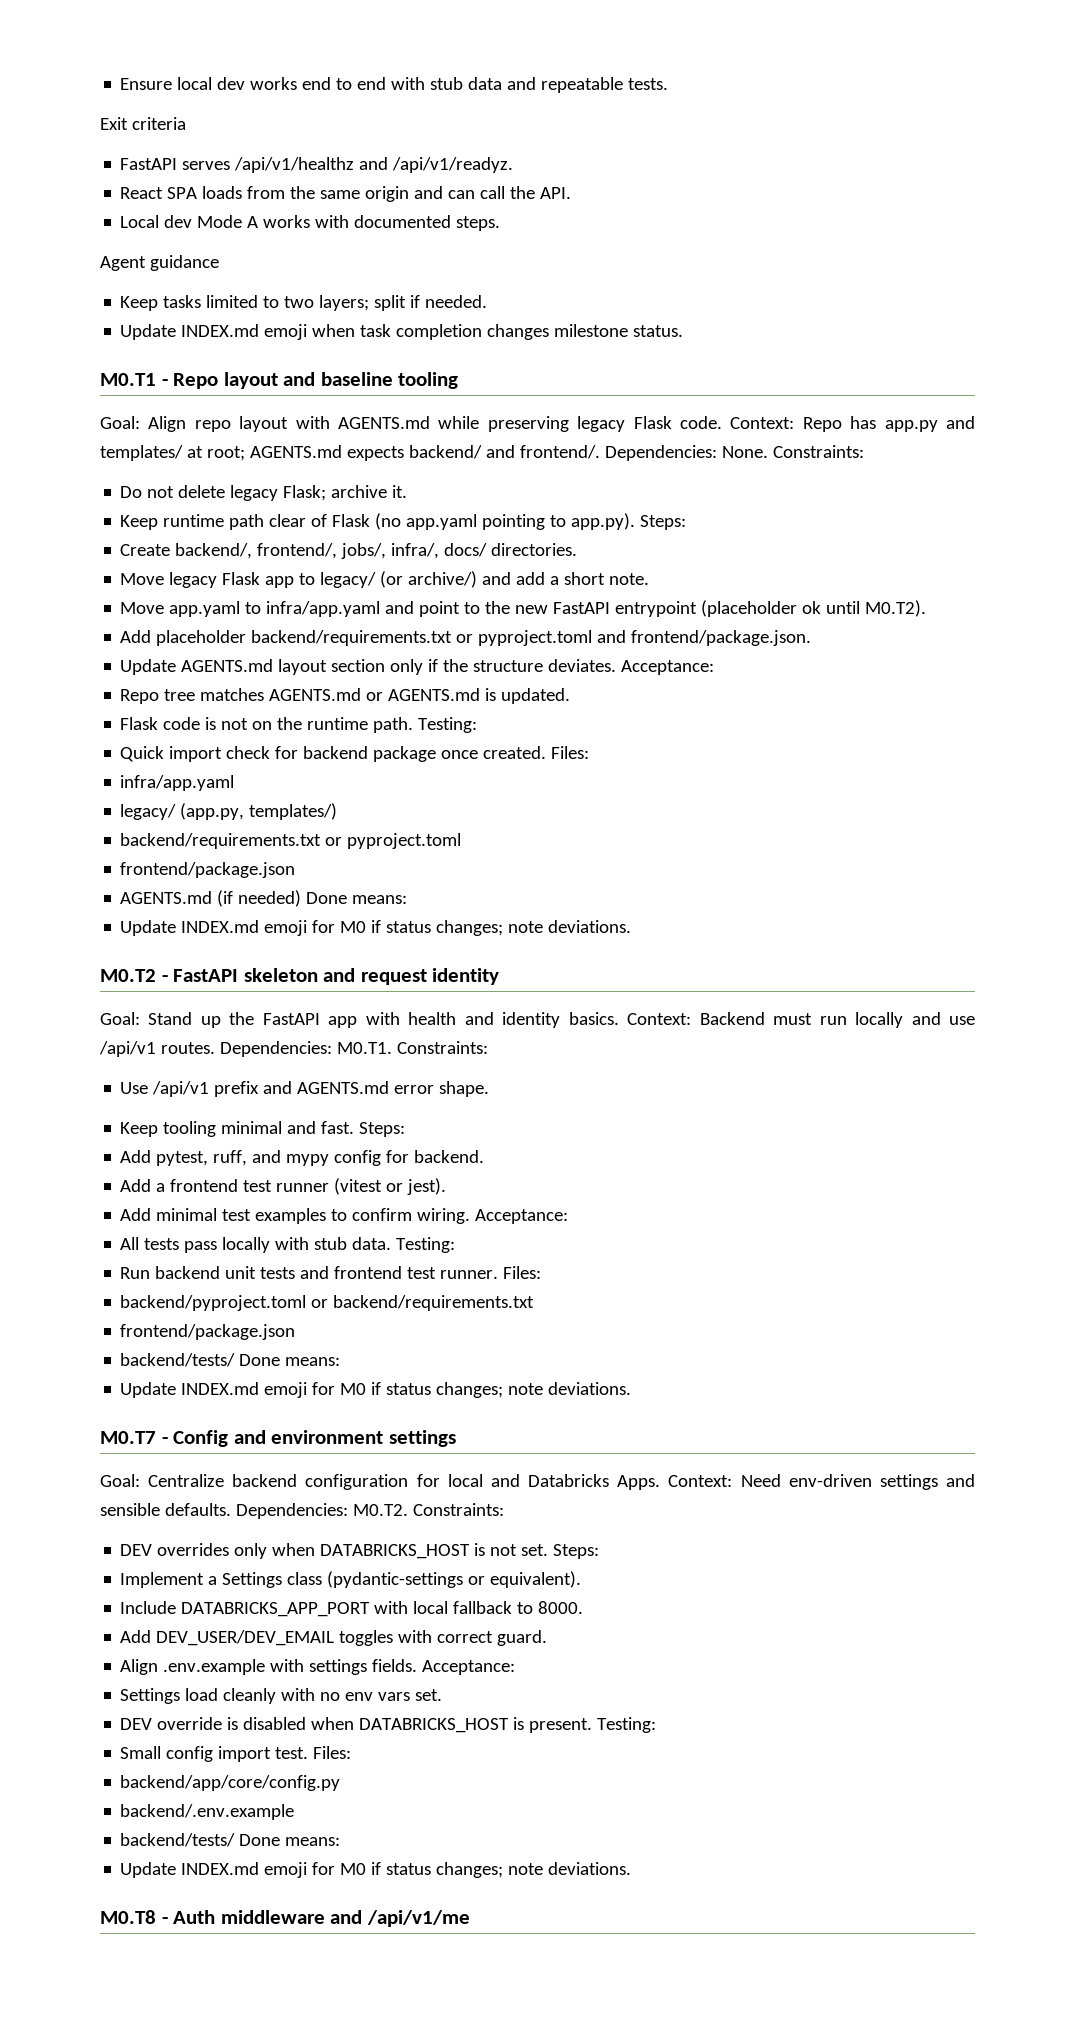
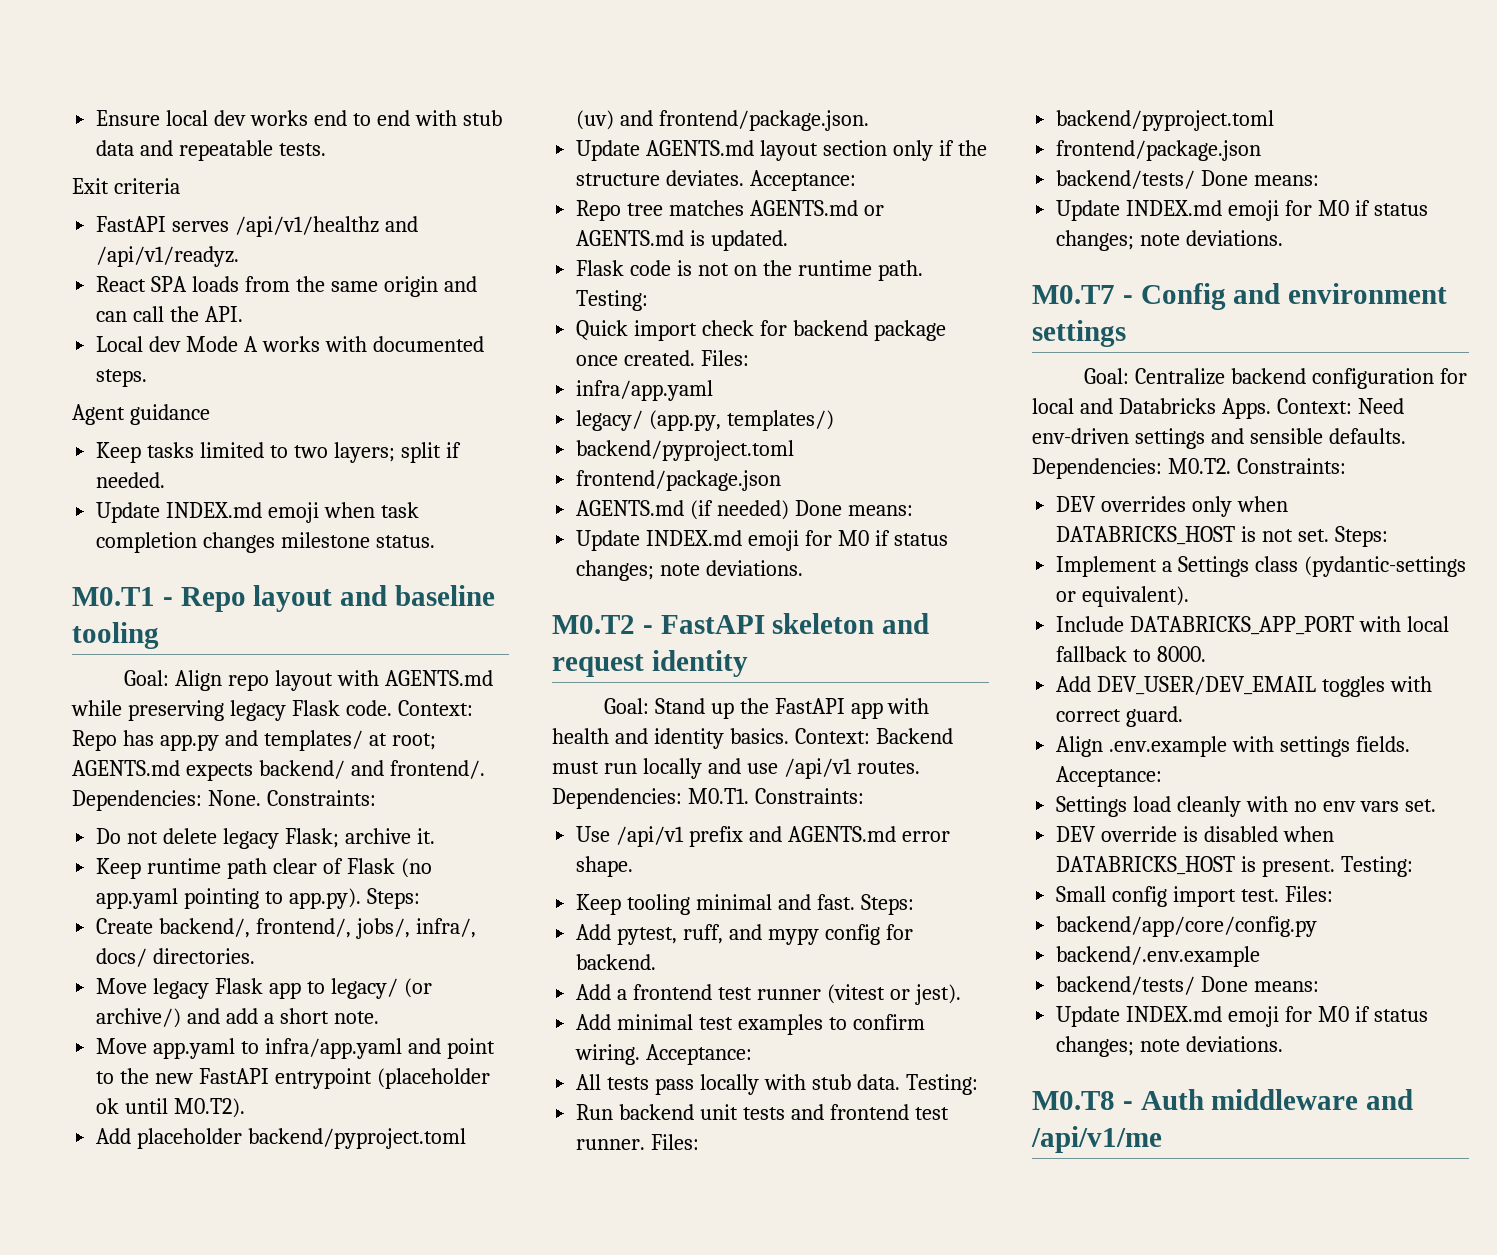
[251,630,593,646] backend/requirements.txt or pyproject.toml -> [248,1128,467,1149] [576,110,615,130] backend/pyproject.toml (uv)
[120,833,462,849] backend/requirements.txt or pyproject.toml -> [576,440,795,461] backend/pyproject.toml
[311,1295,535,1311] or backend/requirements.txt -> (1275, 120) none

